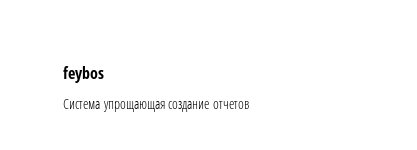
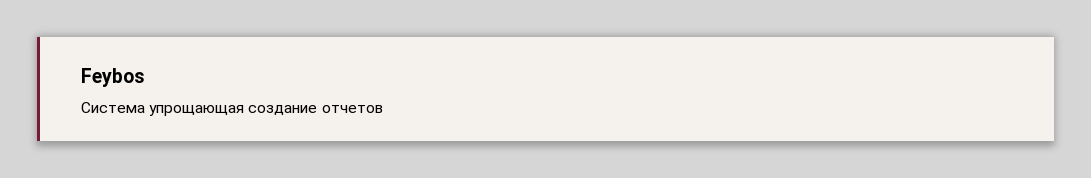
[63,66,104,83] feybos -> [81,68,145,87] Feybos

